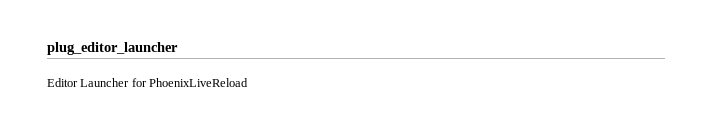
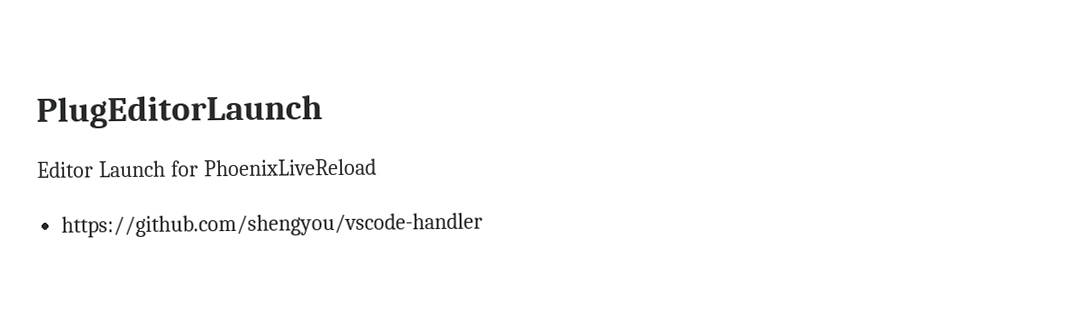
[47,42,178,55] plug_editor_launcher -> [36,94,323,129] PlugEditorLaunch
[80,78,130,87] Launcher -> [97,160,166,178] Launch
(249, 82) none -> [61,212,484,238] // https://github.com/shengyou/vscode-handler

